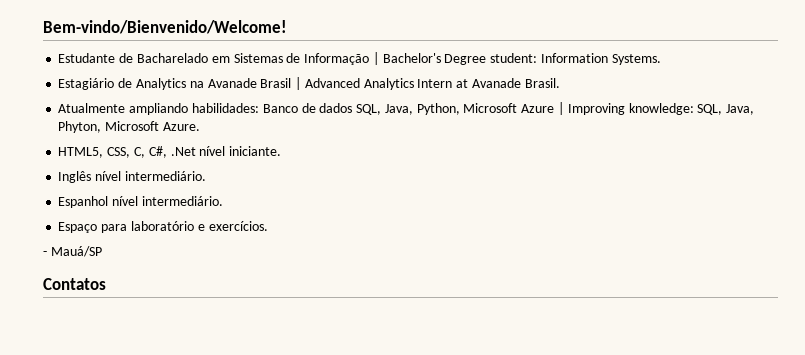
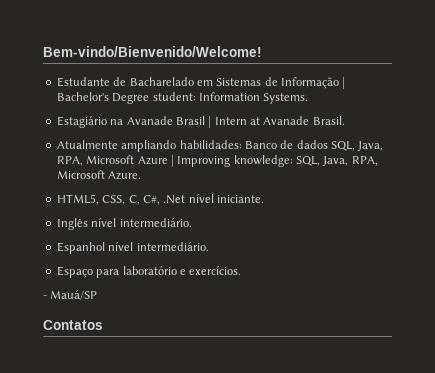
[118,78,186,90] de Analytics -> (107, 122) none
[304,78,414,90] Advanced Analytics -> (212, 122) none
[416,103,460,115] Python, -> [56,156,83,166] RPA,
[58,121,102,133] Phyton, -> [351,156,378,166] RPA,

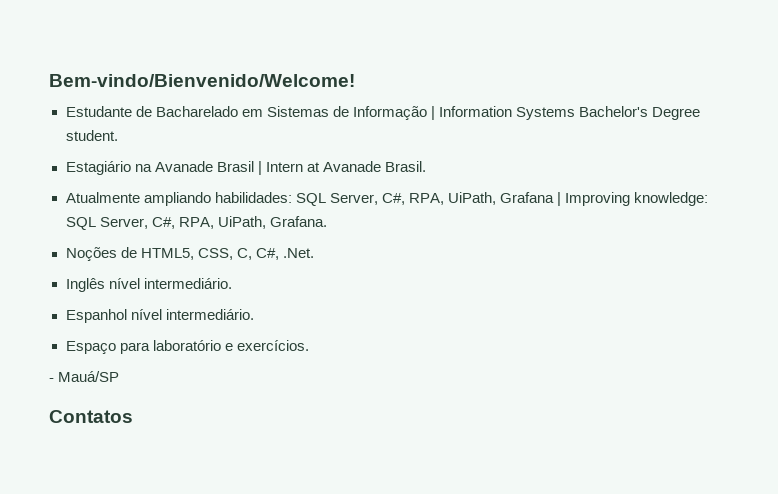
[56,92,309,104] Bachelor's Degree student: Information Systems. -> [438,106,701,120] [65,130,118,141] Information Systems Bachelor's Degree student.
[244,140,384,151] [56,155,378,167] [56,170,142,180] Banco de dados SQL, Java, RPA, Microsoft Azure | Improving knowledge: SQL, Java, RPA, Microsoft Azure. // -> [295,192,709,206] [65,216,327,230] [65,247,137,261] SQL Server, C#, RPA, UiPath, Grafana | Improving knowledge: SQL Server, C#, RPA, UiPath, Grafana. // Noções de
[163,194,264,204] .Net nível iniciante. -> [282,248,314,258] .Net.

